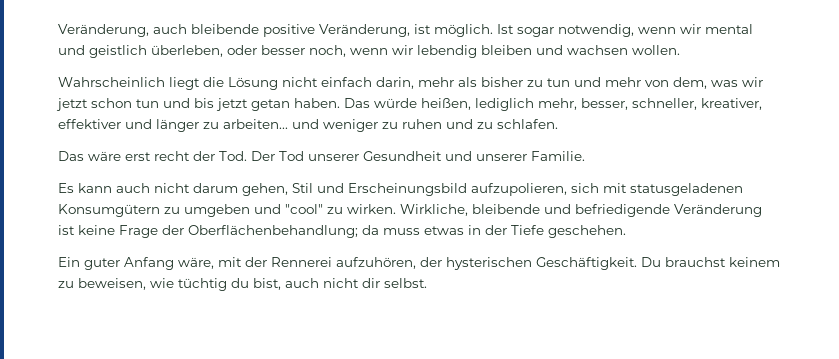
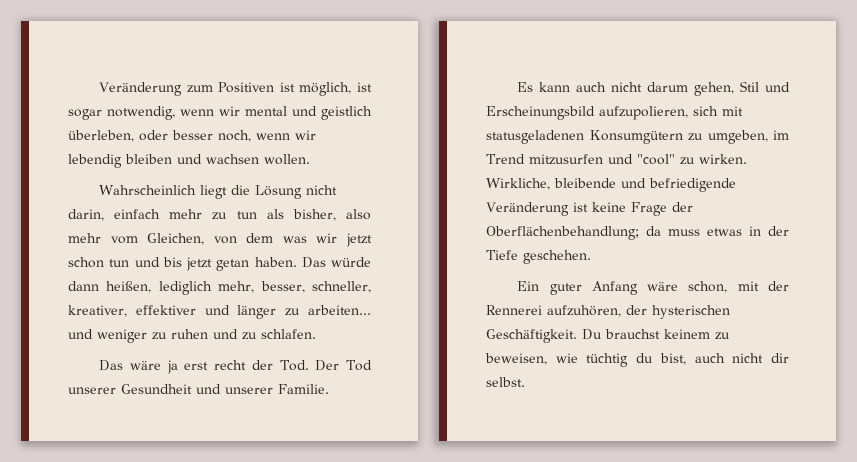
[58,24,514,37] Veränderung, auch bleibende positive Veränderung, ist möglich. Ist -> [99,82,372,96] Veränderung zum Positiven ist möglich, ist
[321,77,707,89] einfach darin, mehr als bisher zu tun und mehr von dem, -> [68,209,371,221] [68,233,274,245] darin, einfach mehr zu tun als bisher, also mehr vom Gleichen, von dem
(417, 103) none -> [68,281,99,291] dann
(121, 156) none -> [166,360,178,374] ja
[184,204,250,217] umgeben -> [707,130,789,144] [486,154,603,165] umgeben, im Trend mitzusurfen
[178,257,214,269] wäre, -> [647,281,728,293] wäre schon,

